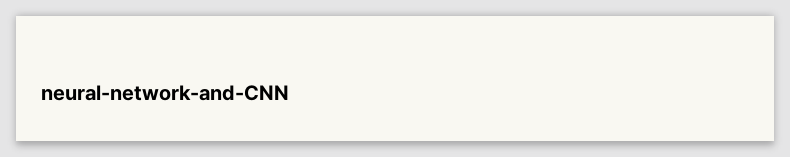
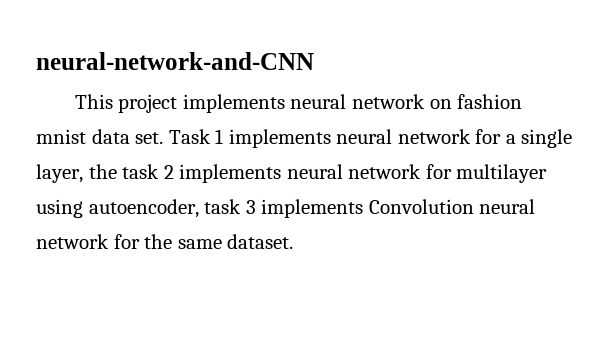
(289, 93) none -> [74,94,523,113] [36,129,573,148] [36,164,548,183] [36,199,536,218] [36,234,294,249] // This project implements neural network on fashion mnist data set. Task 1 implements neural network for a single layer, the task 2 implements neural network for multilayer using autoencoder, task 3 implements Convolution neural network for the same dataset.

